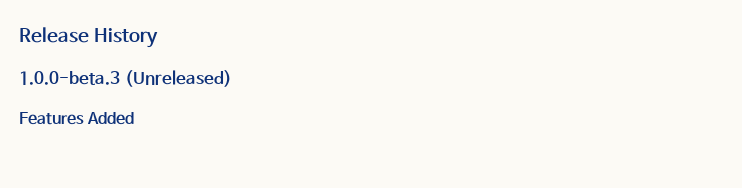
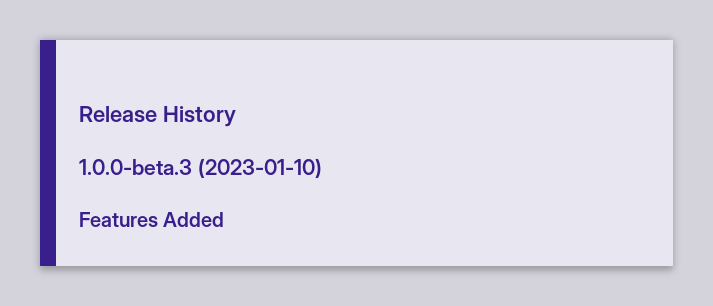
[124,70,232,87] (Unreleased) -> [197,158,322,178] (2023-01-10)

